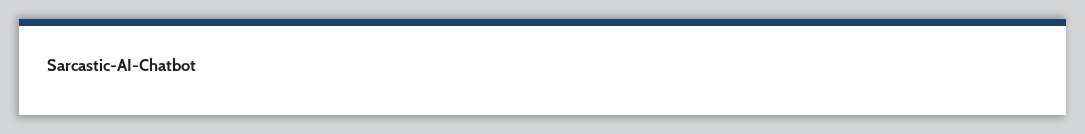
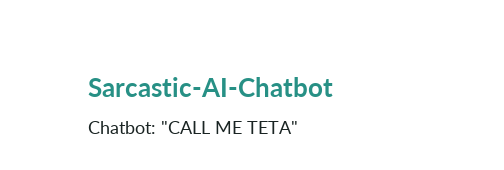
(196, 64) none -> [88,121,298,134] // Chatbot: "CALL ME TETA"

